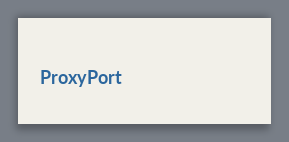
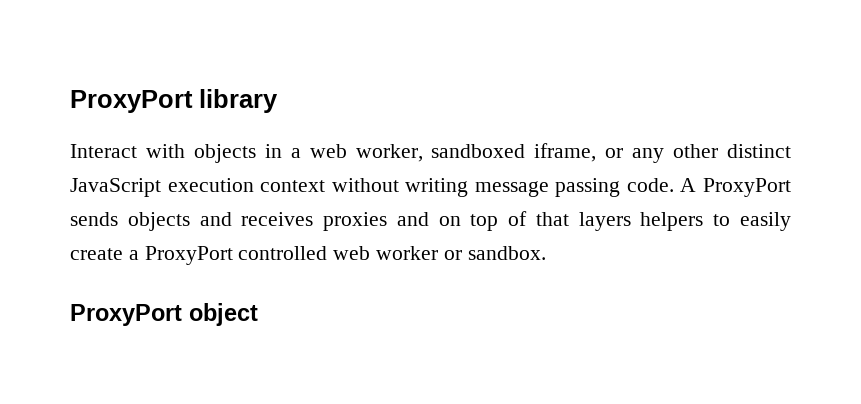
[40,70,122,87] ProxyPort -> [70,89,278,113] [70,143,791,163] [70,178,791,197] [70,211,791,231] [70,246,546,265] [70,303,258,326] ProxyPort library // Interact with objects in a web worker, sandboxed iframe, or any other distinct JavaScript execution context without writing message passing code. A ProxyPort sends objects and receives proxies and on top of that layers helpers to easily create a ProxyPort controlled web worker or sandbox. // ProxyPort object

